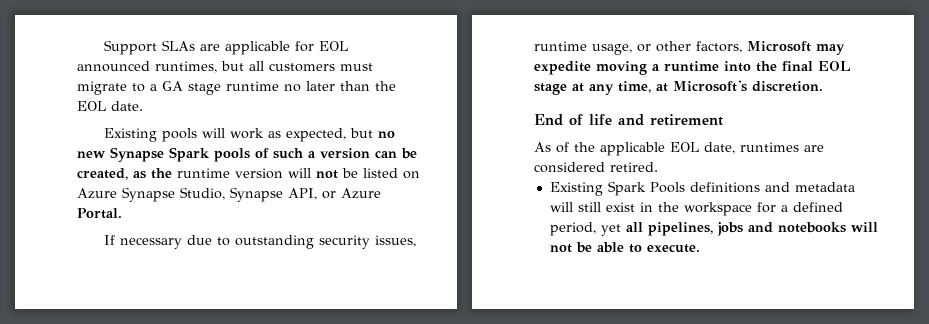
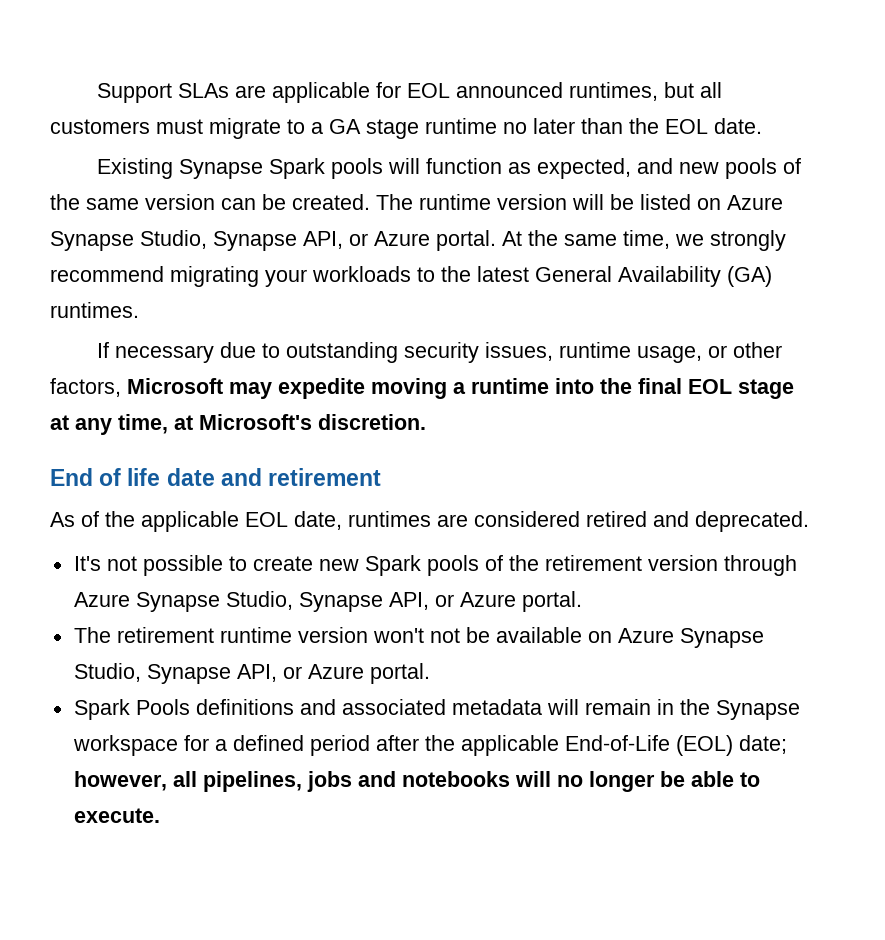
[161,128,395,142] [77,147,417,162] [77,168,172,180] pools will work as expected, but no new Synapse Spark pools of such a version can be created, as the -> [179,158,802,179] [50,194,413,210] Synapse Spark pools will function as expected, and new pools of the same version can be created. The
[316,170,338,179] not -> (604, 202) none
[77,208,122,219] Portal. -> [436,230,786,251] [50,266,772,287] [50,302,139,318] portal. At the same time, we strongly recommend migrating your workloads to the latest General Availability (GA) runtimes.
(612, 119) none -> [166,468,215,486] date
[610,162,658,172] [549,182,603,196] retired. // Existing -> [586,511,809,532] [73,555,797,576] [73,591,582,612] [73,627,764,648] [73,663,430,684] retired and deprecated. // It's not possible to create new Spark pools of the retirement version through Azure Synapse Studio, Synapse API, or Azure portal. // The retirement runtime version won't not be available on Azure Synapse Studio, Synapse API, or Azure portal. //
(790, 187) none -> [341,699,446,715] associated
[577,202,635,212] still exist -> [584,699,651,715] remain
(679, 207) none -> [715,700,800,720] Synapse
[549,222,621,236] period, yet -> [309,735,787,756] [73,771,167,791] period after the applicable End-of-Life (EOL) date; however,
[549,244,572,253] not -> [556,771,655,792] no longer

